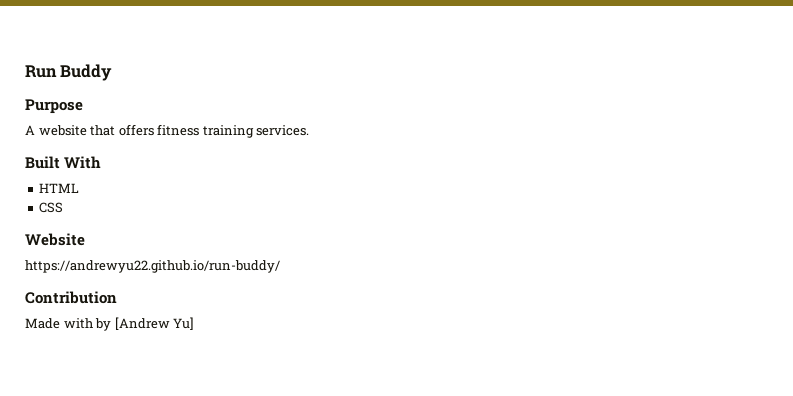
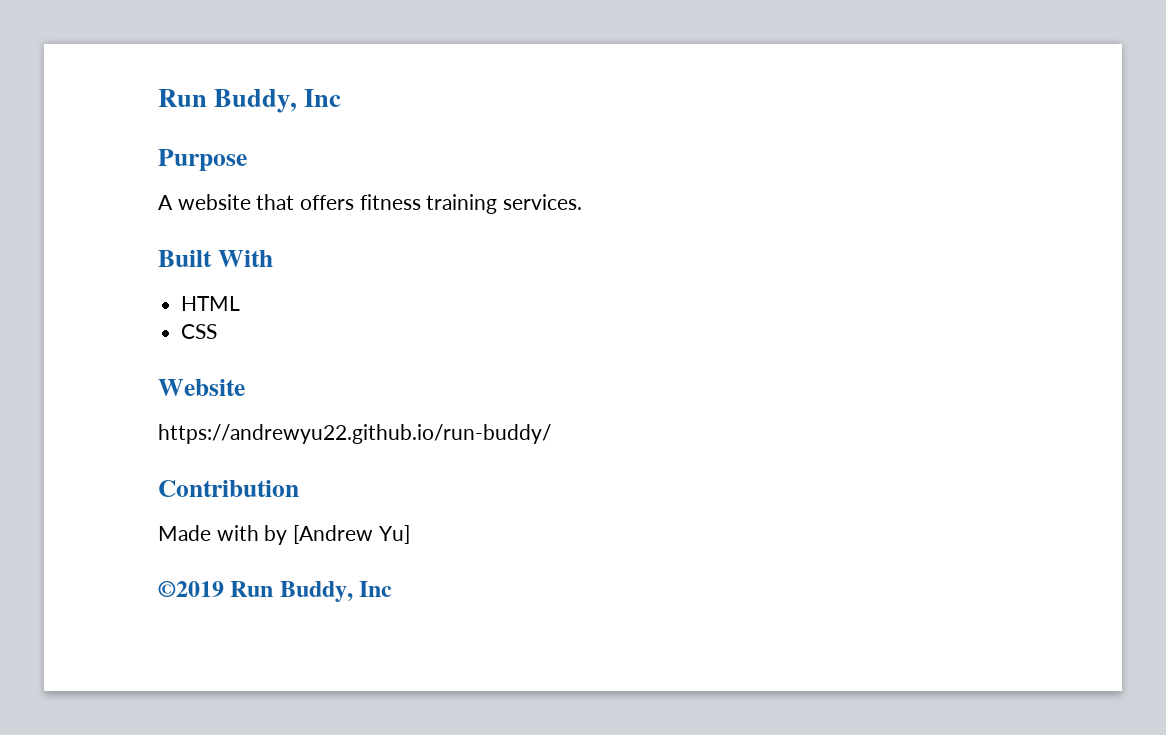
[25,64,113,81] Run Buddy -> [158,89,342,113] Run Buddy, Inc
(195, 323) none -> [158,581,393,602] // ©2019 Run Buddy, Inc

